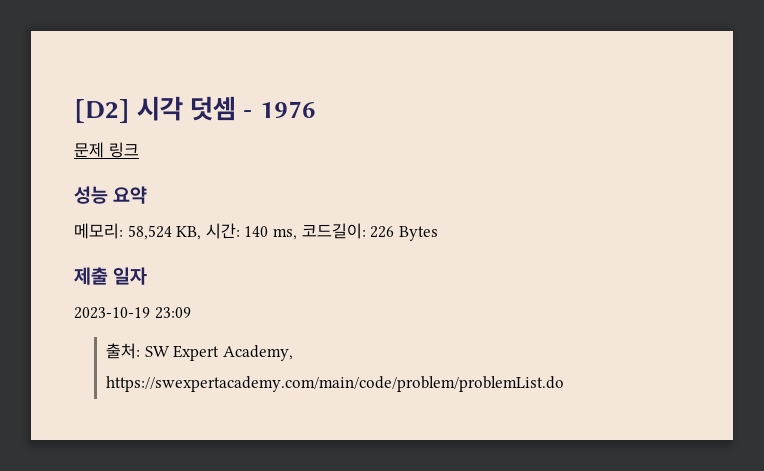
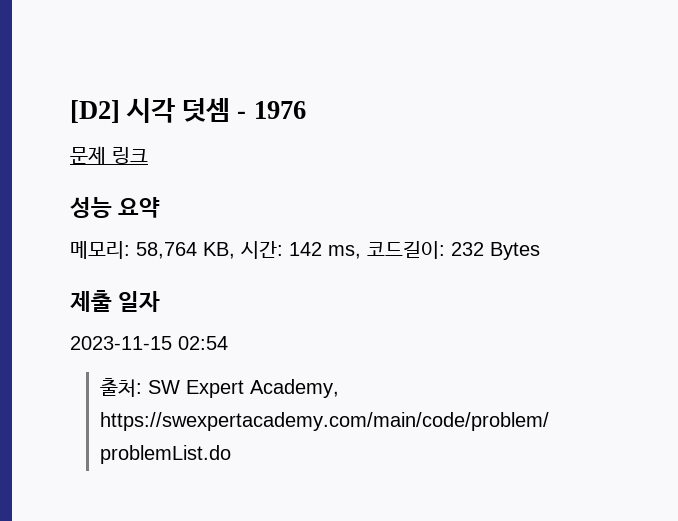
[127,225,172,240] 58,524 -> [136,242,197,259] 58,764
[244,226,269,237] 140 -> [289,242,322,256] 142
[370,226,395,238] 226 -> [451,242,484,256] 232
[74,307,191,319] 2023-10-19 23:09 -> [70,336,228,350] 2023-11-15 02:54

